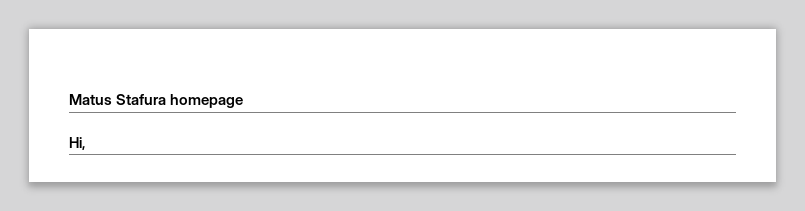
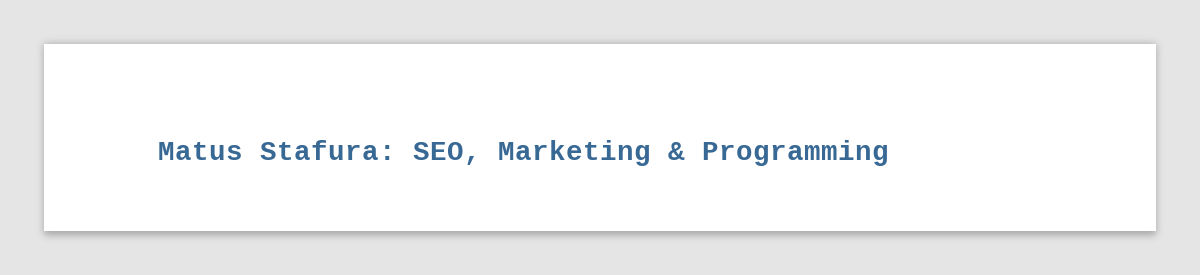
[116,94,244,108] [69,137,85,150] Stafura homepage // Hi, -> [260,140,889,166] Stafura: SEO, Marketing & Programming

